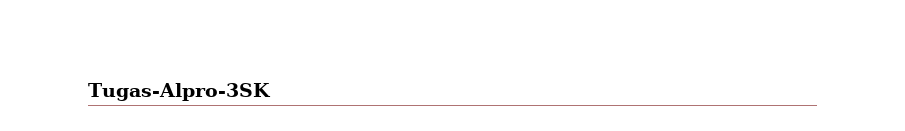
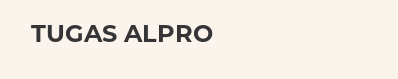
[88,83,271,101] Tugas-Alpro-3SK -> [31,25,213,42] TUGAS ALPRO

